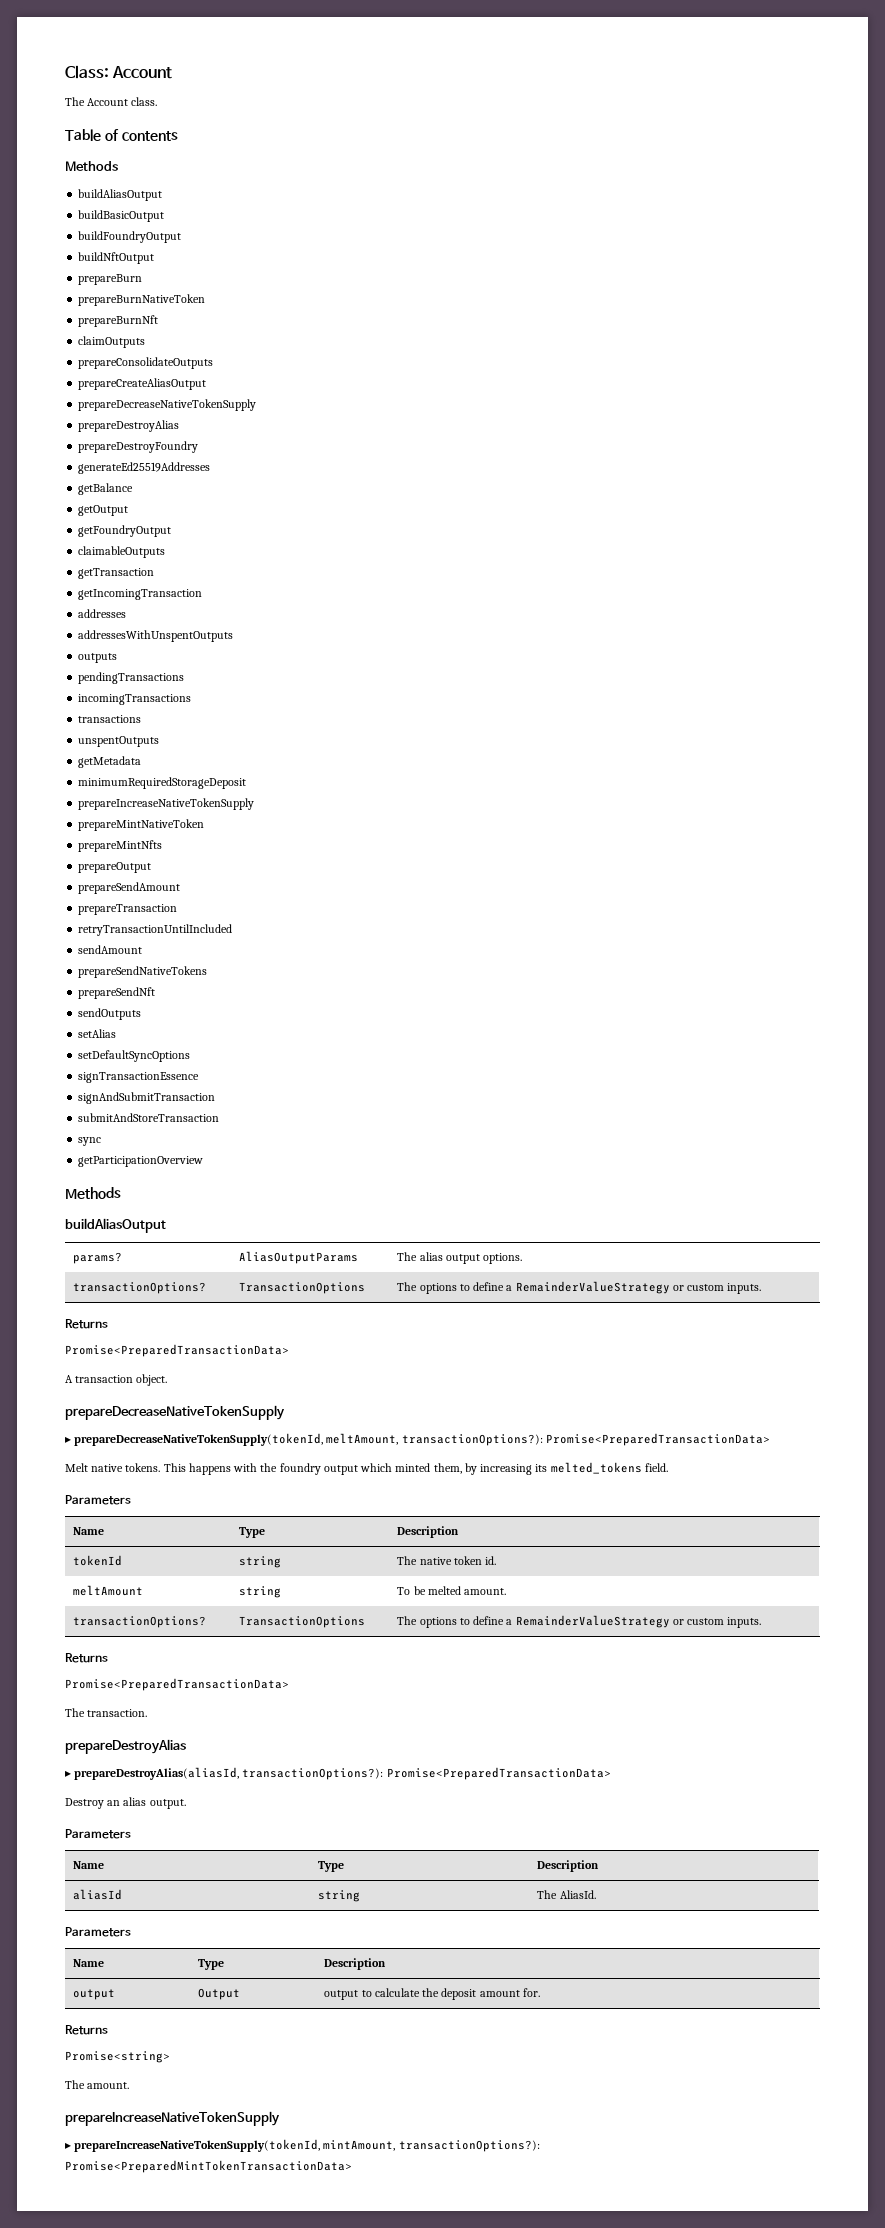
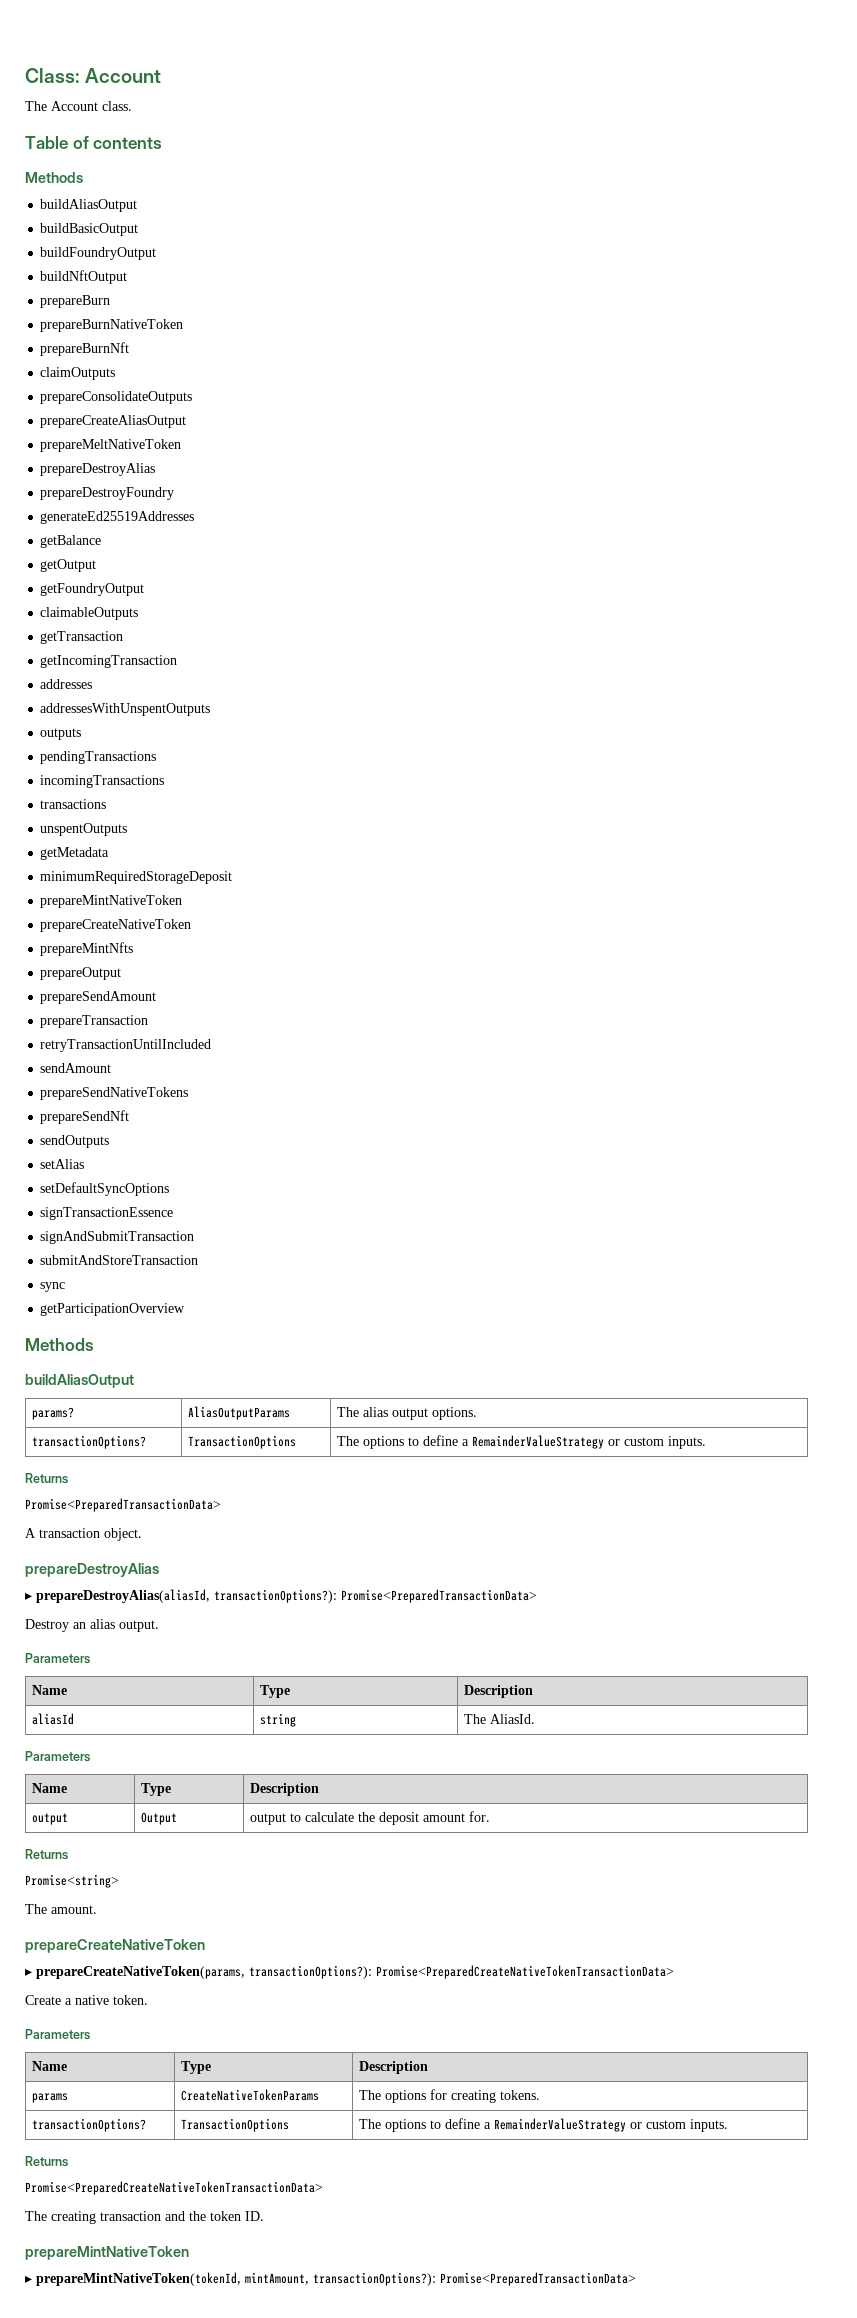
[78,399,257,411] prepareDecreaseNativeTokenSupply -> [40,439,182,452] prepareMeltNativeToken
[78,798,255,810] [78,819,205,831] prepareIncreaseNativeTokenSupply // prepareMintNativeToken -> [40,895,183,908] [40,919,192,932] prepareMintNativeToken // prepareCreateNativeToken
[65,1405,285,1420] [65,1433,770,1446] [65,1462,668,1475] [65,1495,131,1505] [73,1527,105,1535] [239,1527,266,1538] [397,1526,460,1538] [73,1555,123,1566] [239,1556,282,1568] [397,1556,497,1565] [73,1585,144,1596] [239,1586,282,1598] [397,1586,507,1595] [73,1616,207,1628] [239,1616,366,1628] [397,1615,762,1628] [65,1653,108,1663] [65,1678,289,1691] [65,1708,148,1717] // prepareDecreaseNativeTokenSupply // ▸ prepareDecreaseNativeTokenSupply(tokenId, meltAmount, transactionOptions?): Promise<PreparedTransactionData> // Melt native tokens. This happens with the foundry output which minted them, by increasing its melted_tokens field. // Parameters // Name | Type | Description // tokenId | string | The native token id. // meltAmount | string | To be melted amount. // transactionOptions? | TransactionOptions | The options to define a RemainderValueStrategy or custom inputs. // Returns // Promise<PreparedTransactionData> // The transaction. -> (142, 1534) none
[65,2111,280,2126] [65,2139,321,2152] prepareIncreaseNativeTokenSupply // ▸ prepareIncreaseNativeTokenSupply(tokenId, -> [25,1939,205,1953] [25,1965,674,1979] [25,1995,148,2005] [25,2029,90,2040] [31,2061,67,2071] [180,2061,211,2074] [358,2061,428,2074] [31,2093,68,2103] [180,2089,319,2101] [358,2089,540,2103] [31,2118,146,2132] [180,2118,289,2132] [358,2118,728,2132] [25,2156,68,2167] [25,2181,323,2195] [25,2211,264,2224] [25,2246,189,2260] [25,2272,241,2286] prepareCreateNativeToken // ▸ prepareCreateNativeToken(params, transactionOptions?): Promise<PreparedCreateNativeTokenTransactionData> // Create a native token. // Parameters // Name | Type | Description // params | CreateNativeTokenParams | The options for creating tokens. // transactionOptions? | TransactionOptions | The options to define a RemainderValueStrategy or custom inputs. // Returns // Promise<PreparedCreateNativeTokenTransactionData> // The creating transaction and the token ID. // prepareMintNativeToken // ▸ prepareMintNativeToken(tokenId,
[65,2160,352,2173] Promise<PreparedMintTokenTransactionData> -> [440,2272,636,2286] Promise<PreparedTransactionData>

